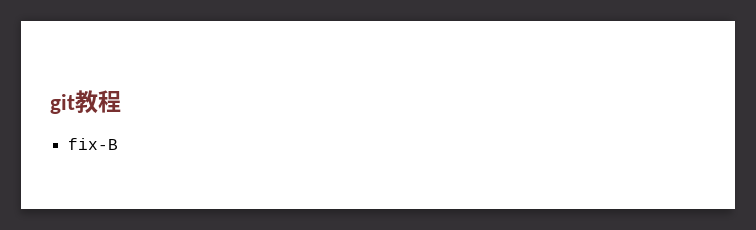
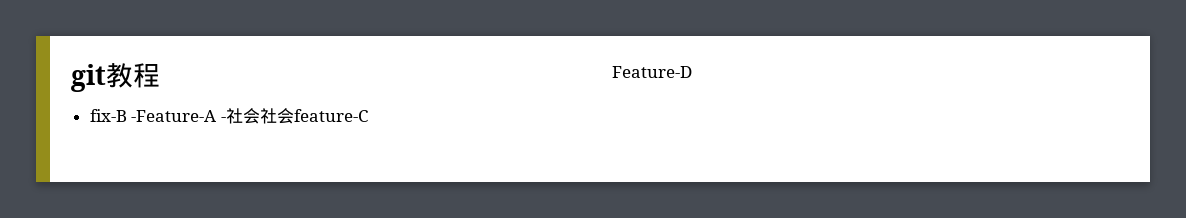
(118, 144) none -> [131,108,368,124] [612,66,692,78] -Feature-A -社会社会feature-C // Feature-D

